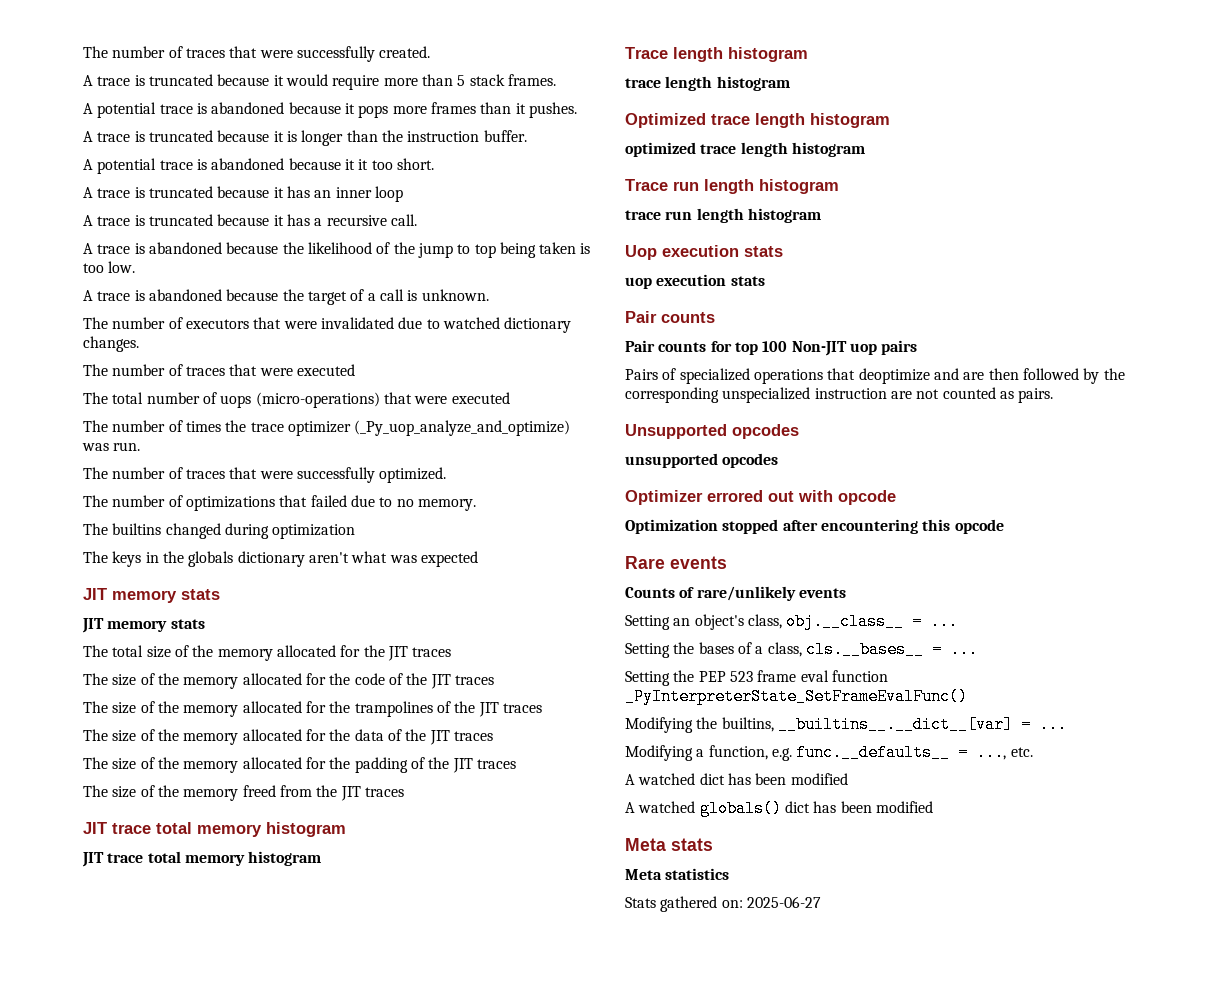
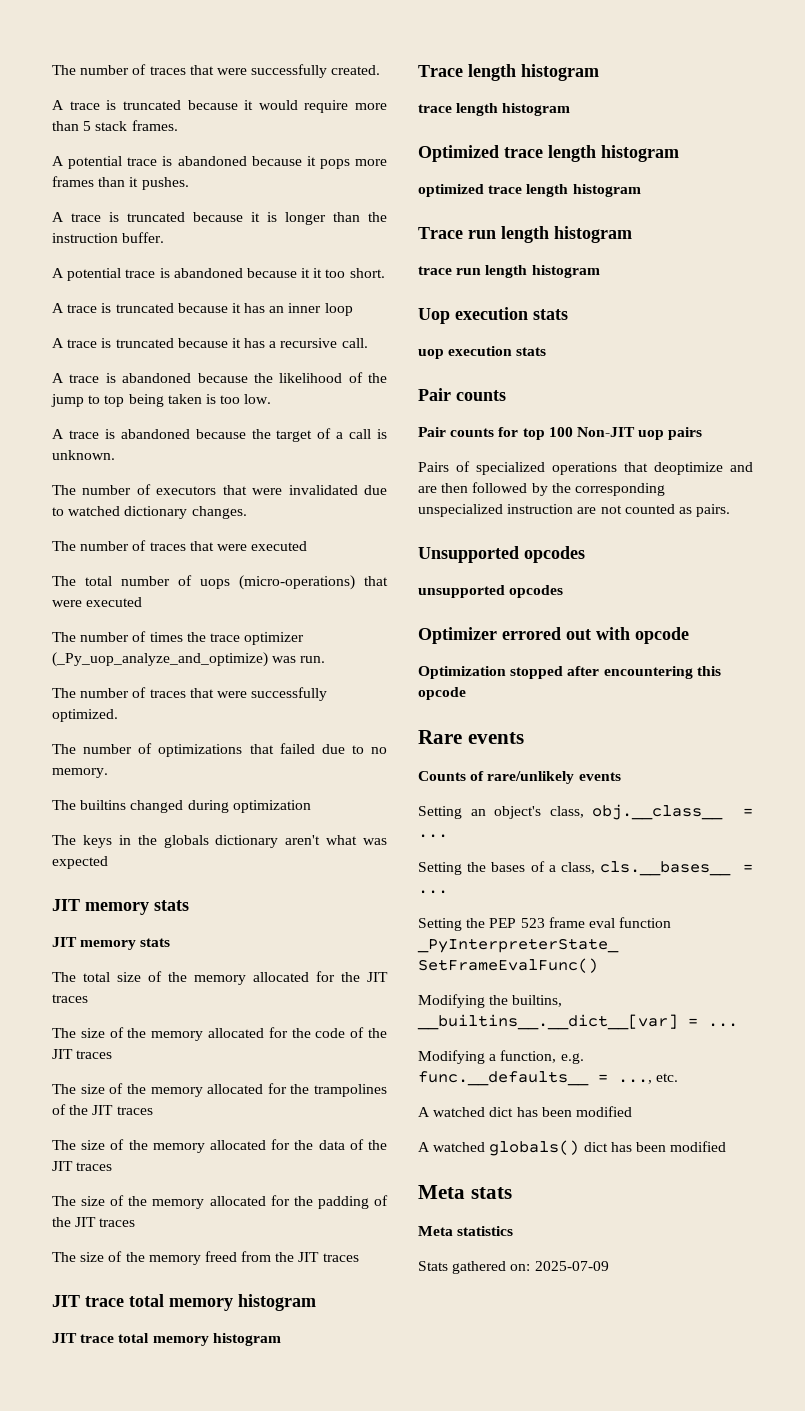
[746,896,821,908] 2025-06-27 -> [534,1261,609,1271] 2025-07-09

